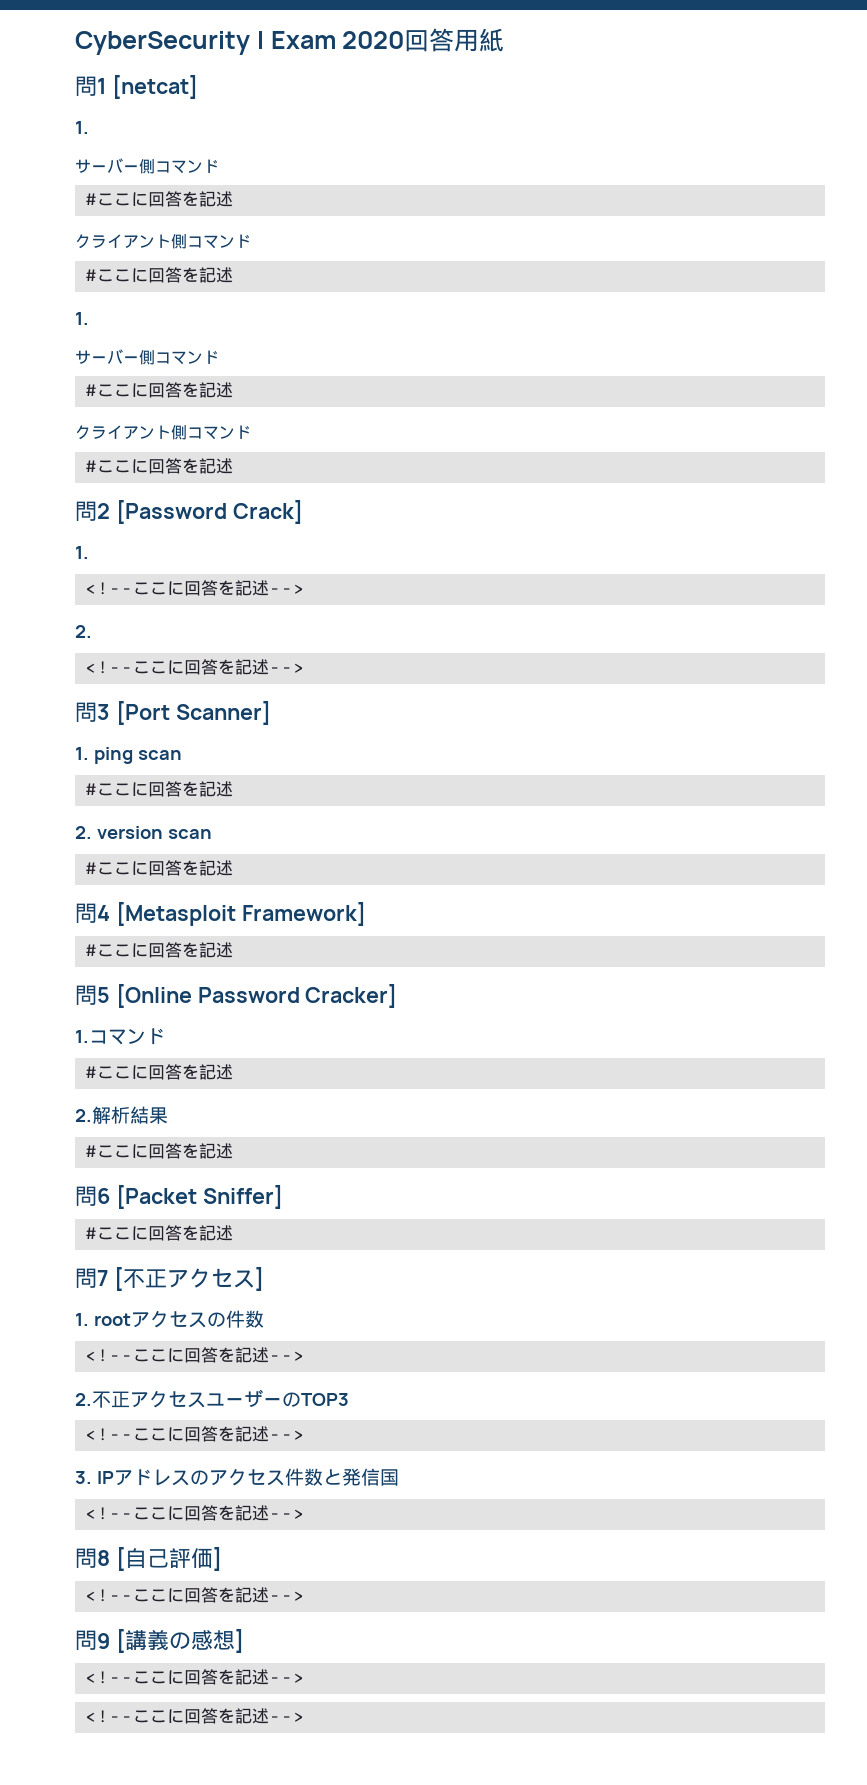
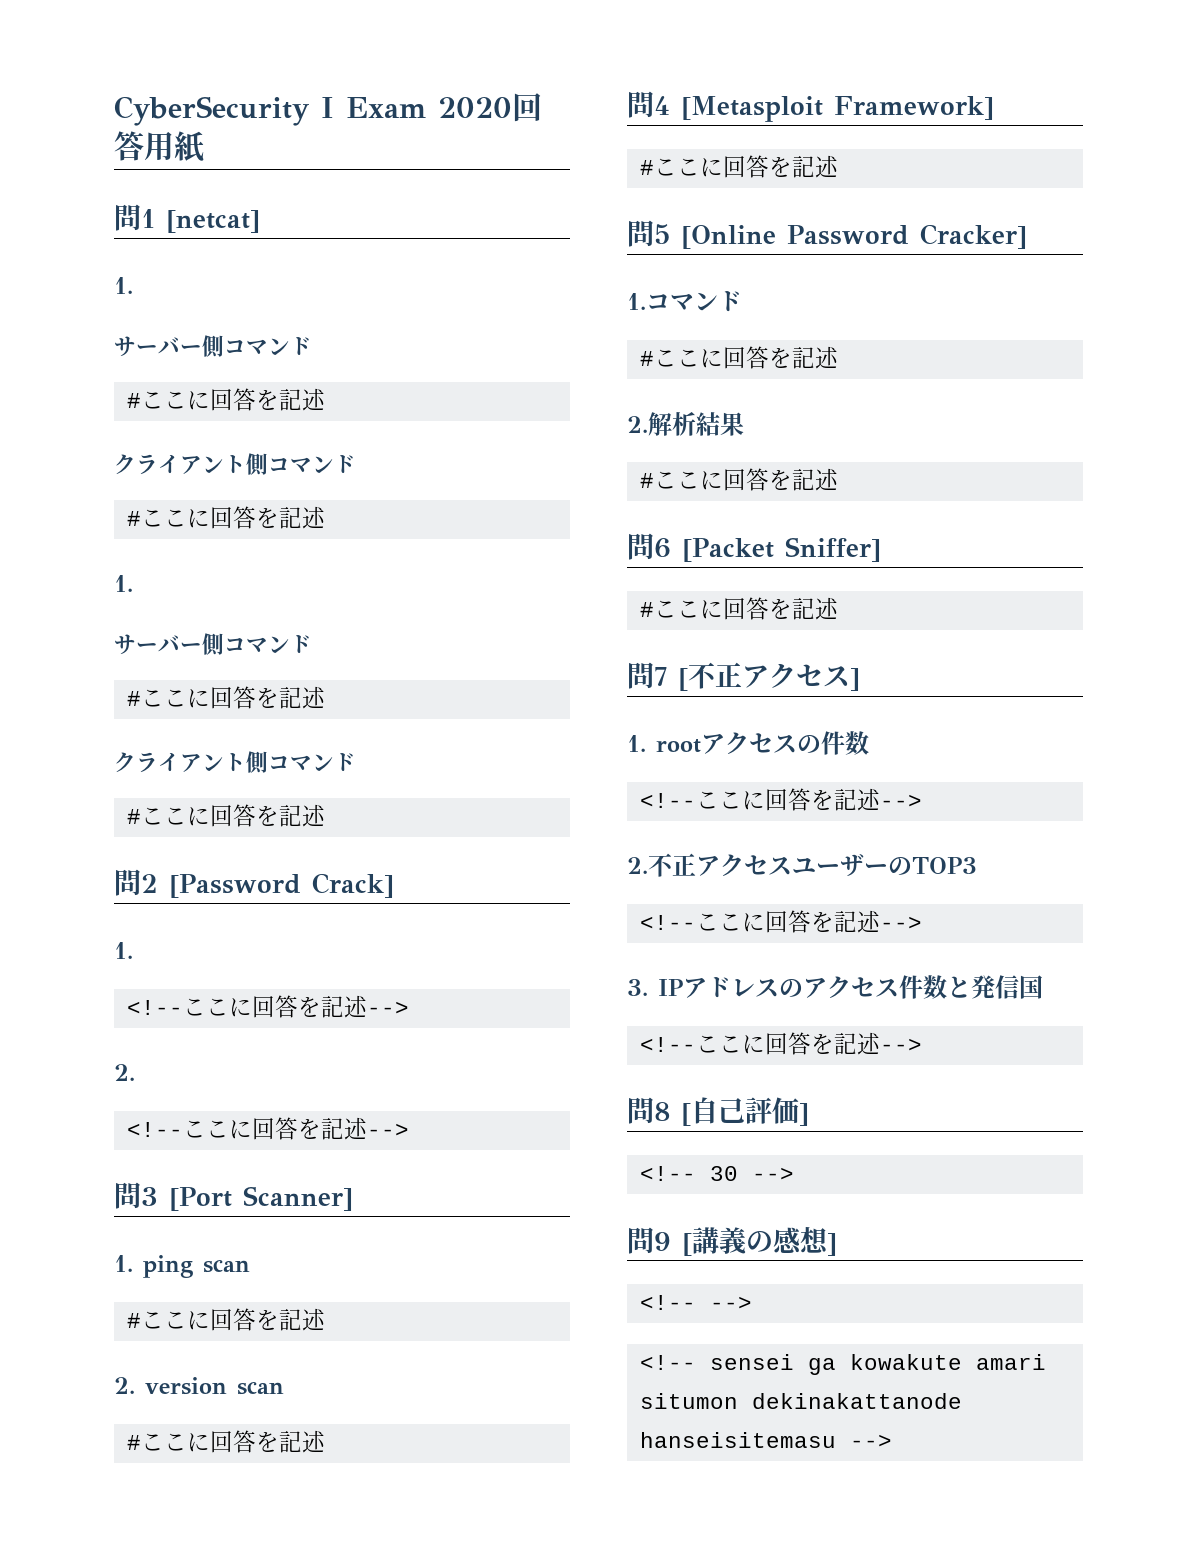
[132,1587,269,1603] ここに回答を記述 -> [709,1166,738,1181] 30
[132,1669,305,1685] [84,1708,269,1724] ここに回答を記述--> // <!--ここに回答を記述 -> [709,1296,752,1310] [639,1354,1046,1375] [639,1393,962,1409] [639,1432,836,1448] --> // <!-- sensei ga kowakute amari situmon dekinakattanode hanseisitemasu

